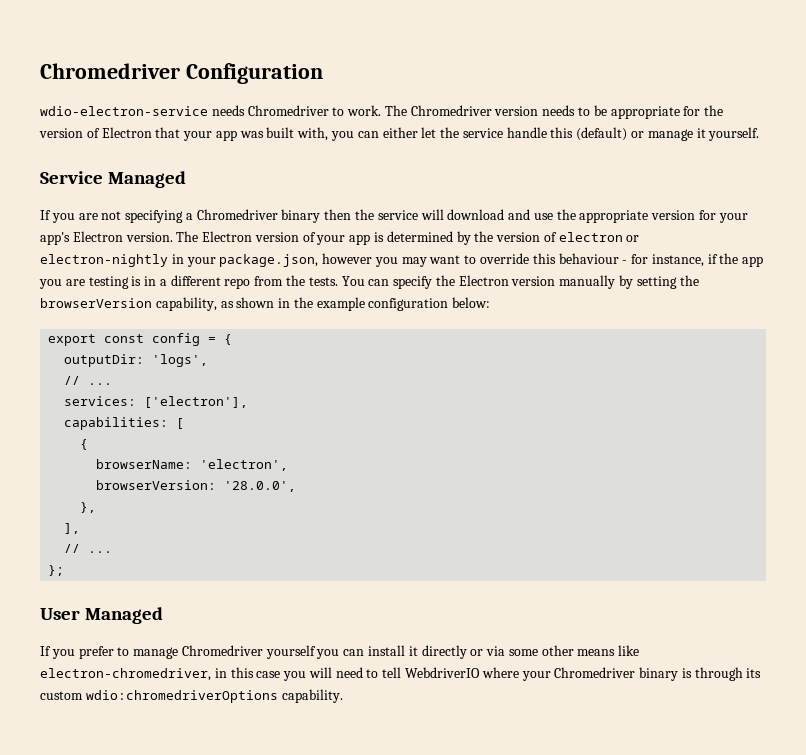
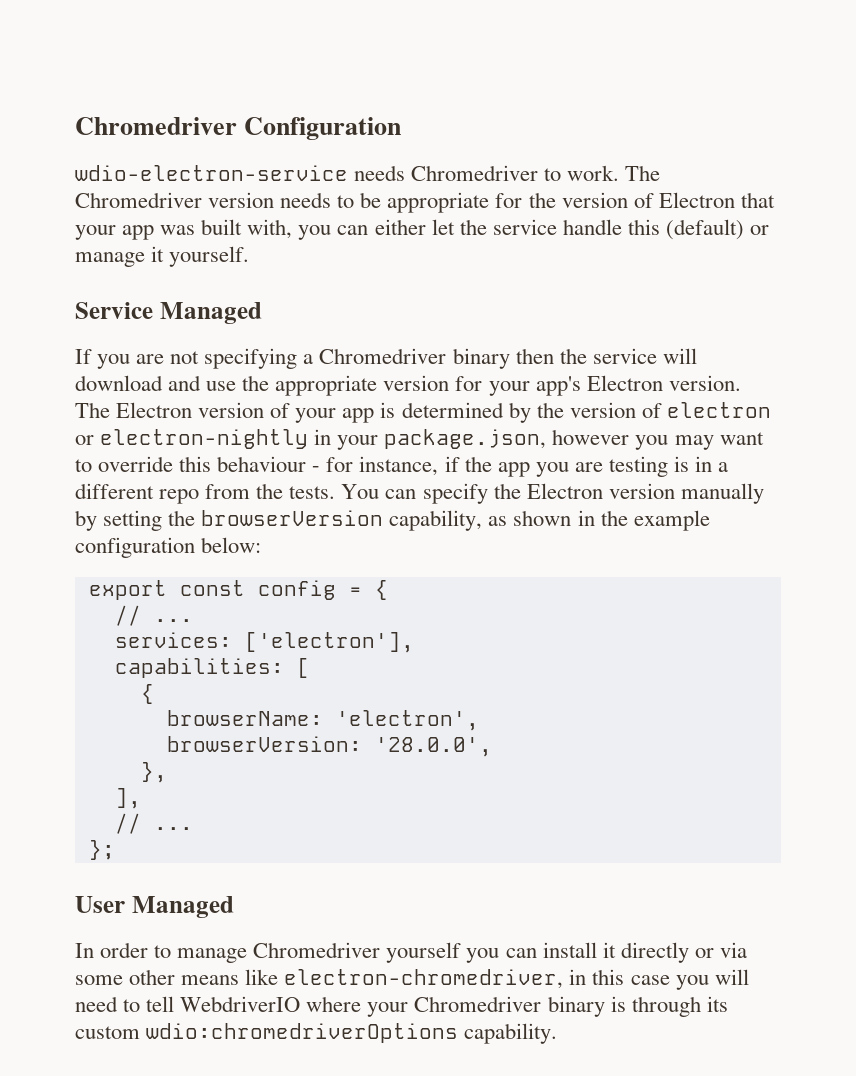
[64,354,209,367] // outputDir: 'logs', -> (388, 590) none
[40,646,114,659] If you prefer -> [75,942,149,958] In order

